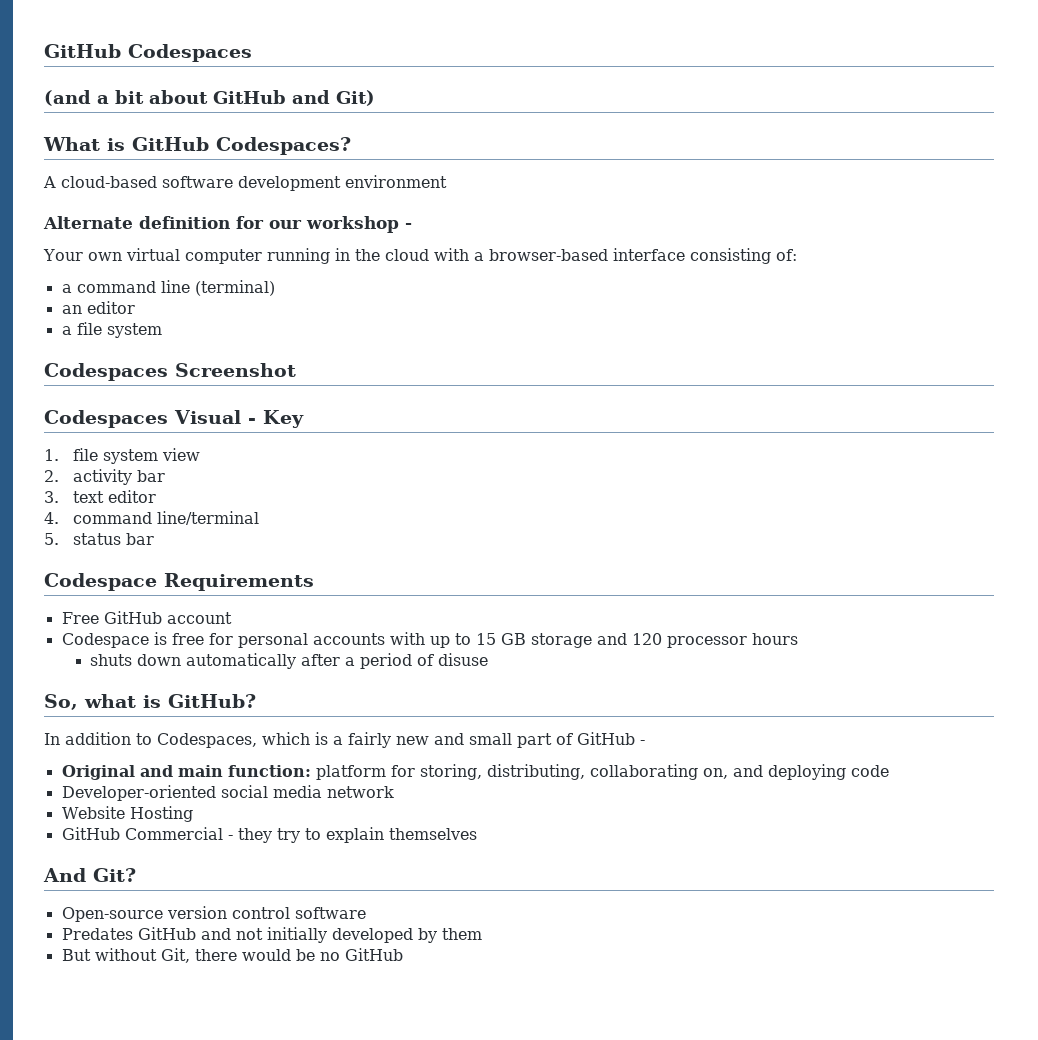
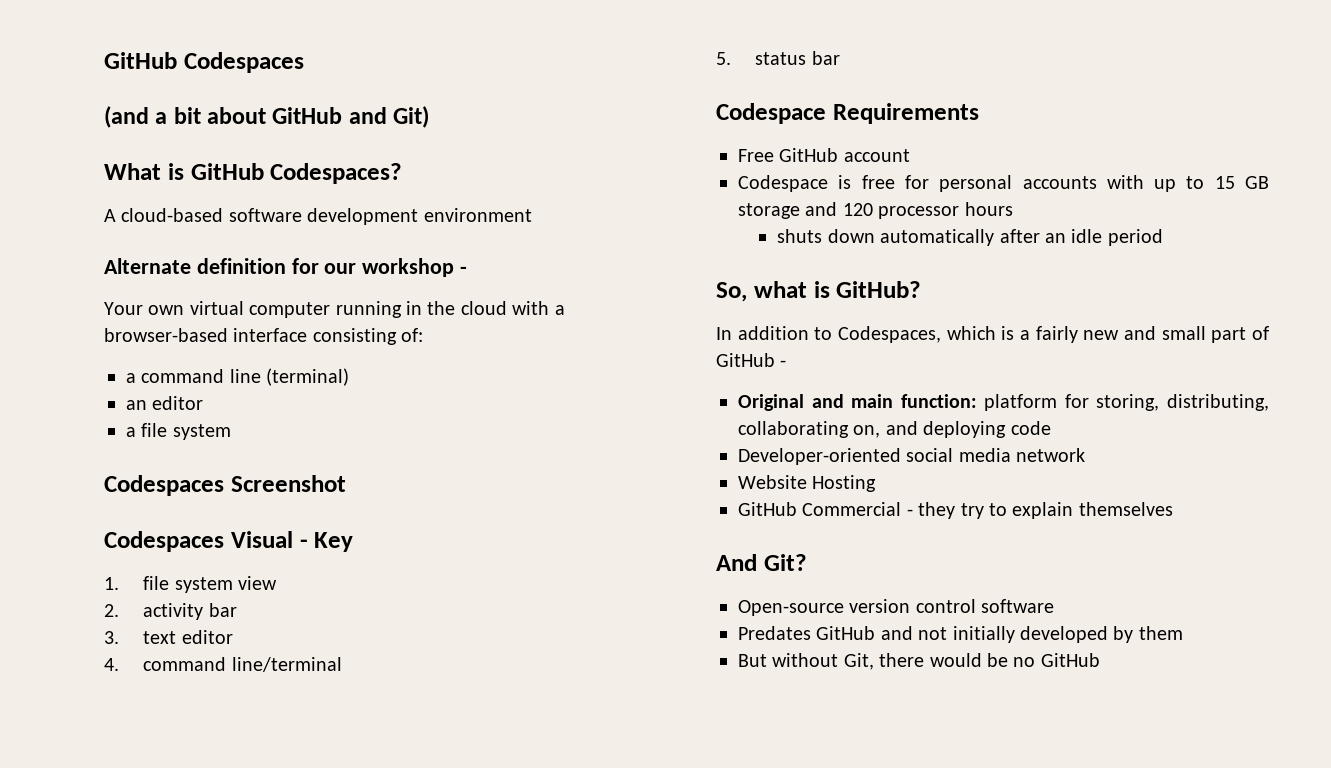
[345,657,356,666] a -> [1045,229,1103,243] an idle
[417,653,489,666] of disuse -> (1163, 237) none

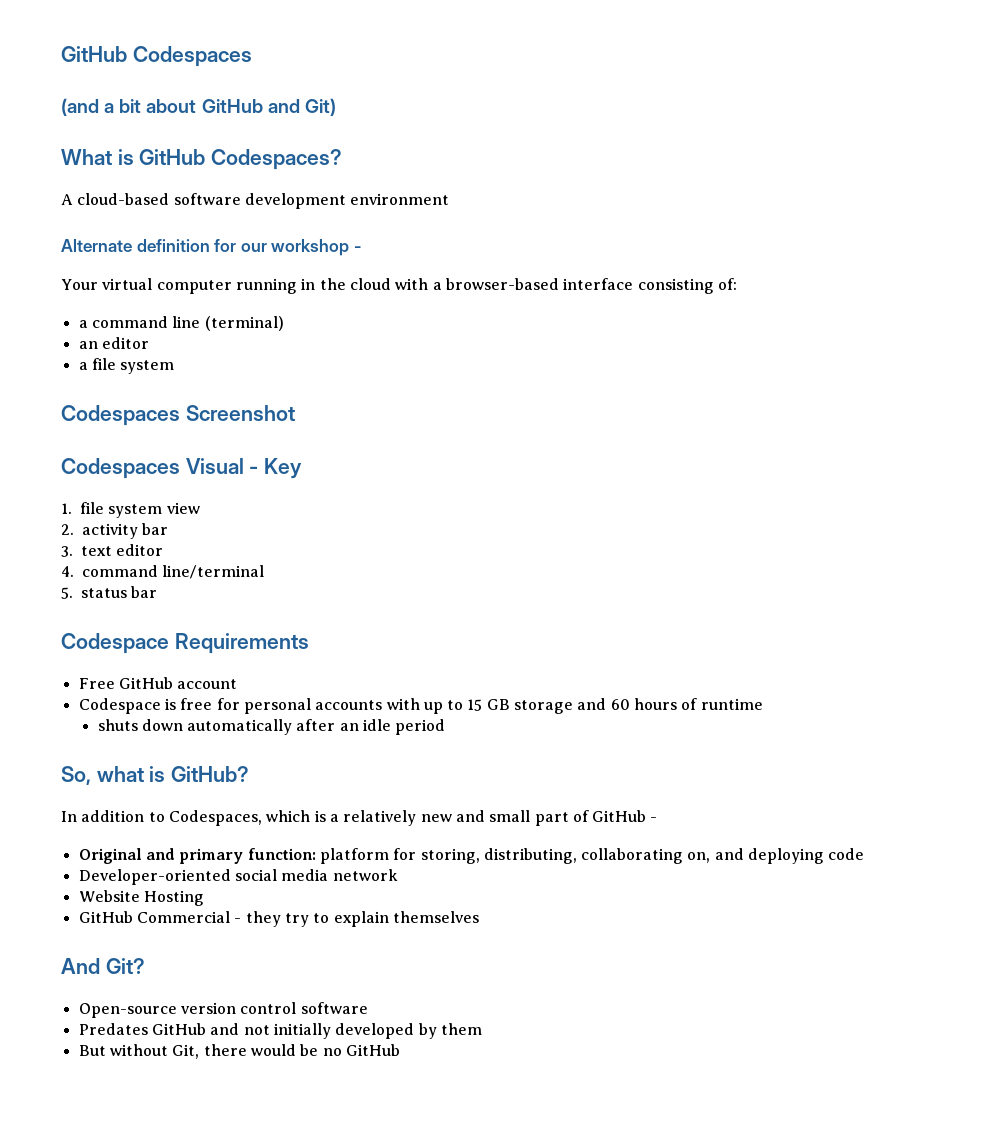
[148,305,185,315] own -> (98, 284) none
[842,203,960,219] 120 processor -> [610,699,630,710] 60
(1013, 209) none -> [681,698,763,710] of runtime
[1035,326,1078,343] fairly -> [343,810,417,826] relatively
[851,394,894,408] main -> [179,848,244,864] primary

